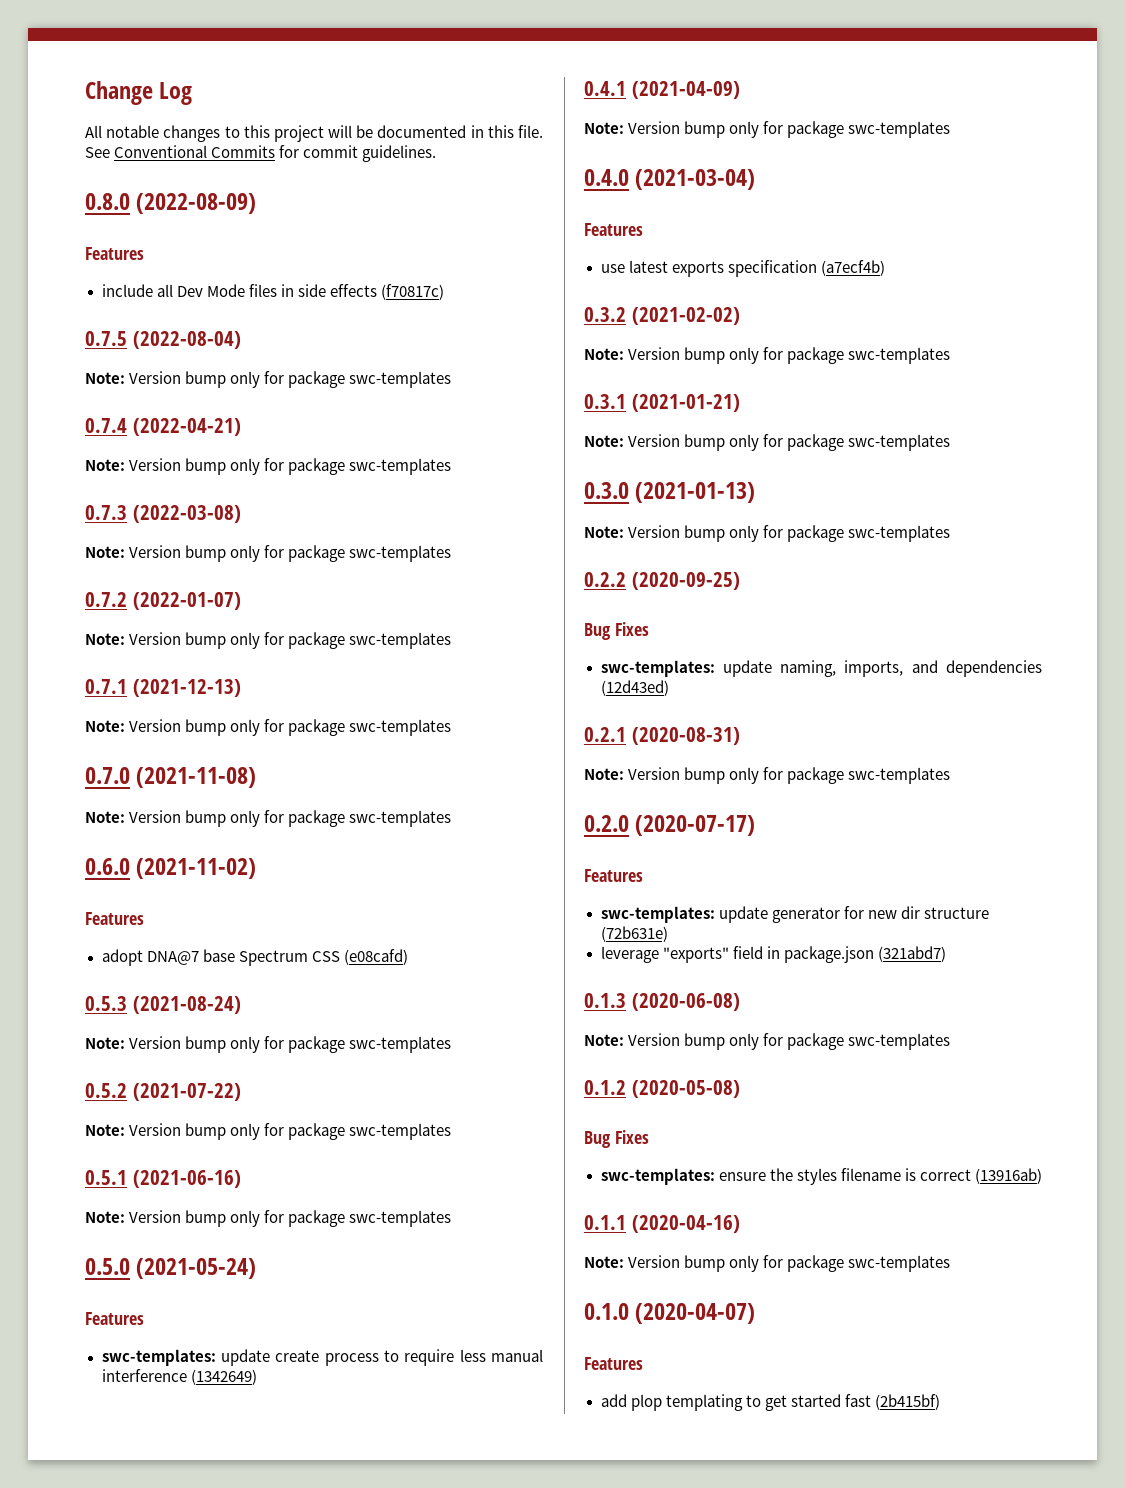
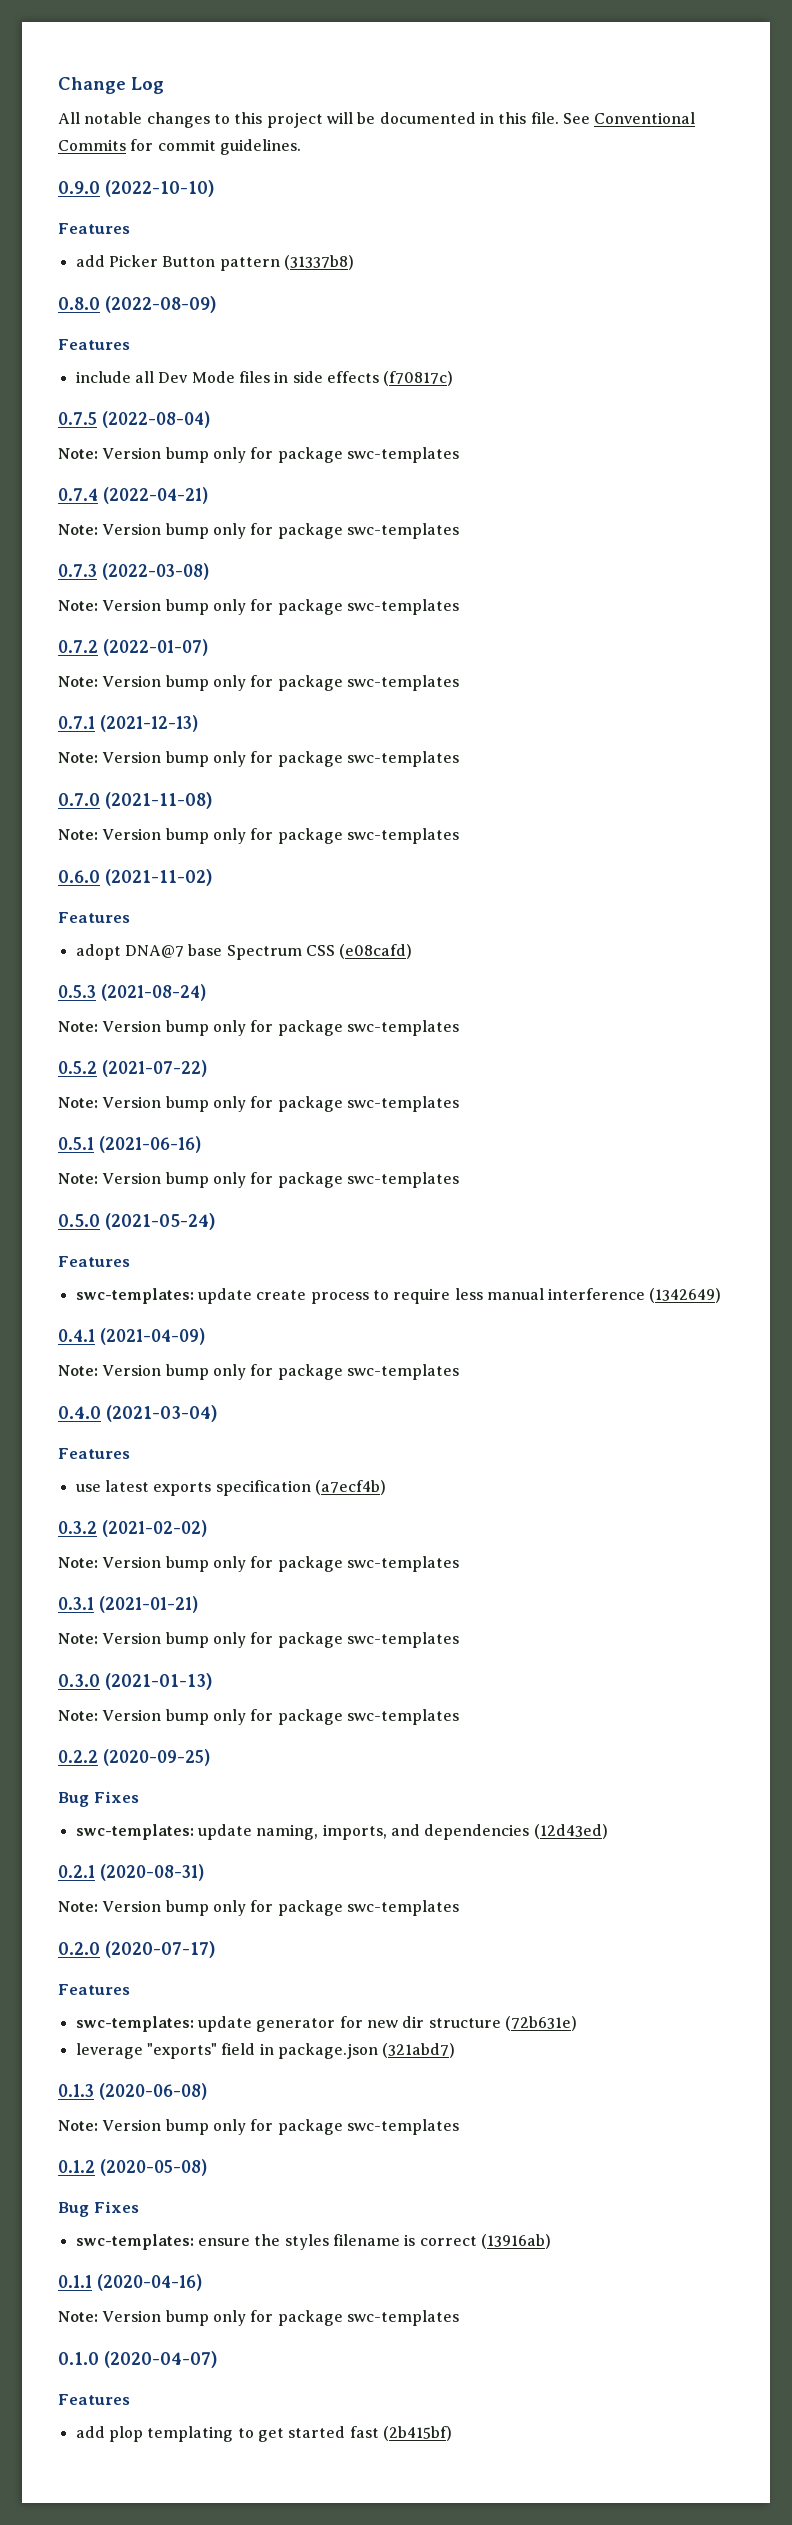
(437, 153) none -> [58,180,215,197] [58,223,130,234] [75,255,354,271] // 0.9.0 (2022-10-10) // Features // add Picker Button pattern (31337b8)

